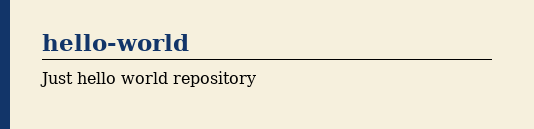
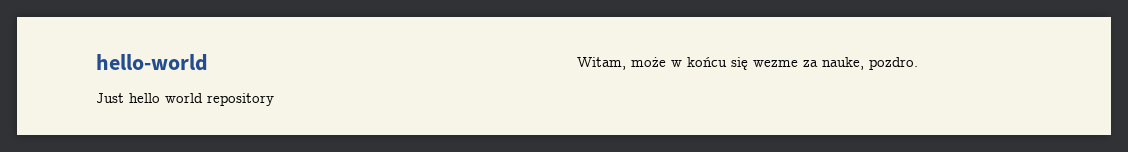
(256, 79) none -> [577,57,918,70] // Witam, może w końcu się wezme za nauke, pozdro.

